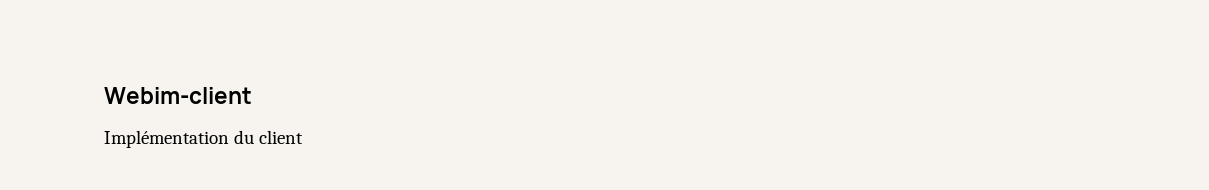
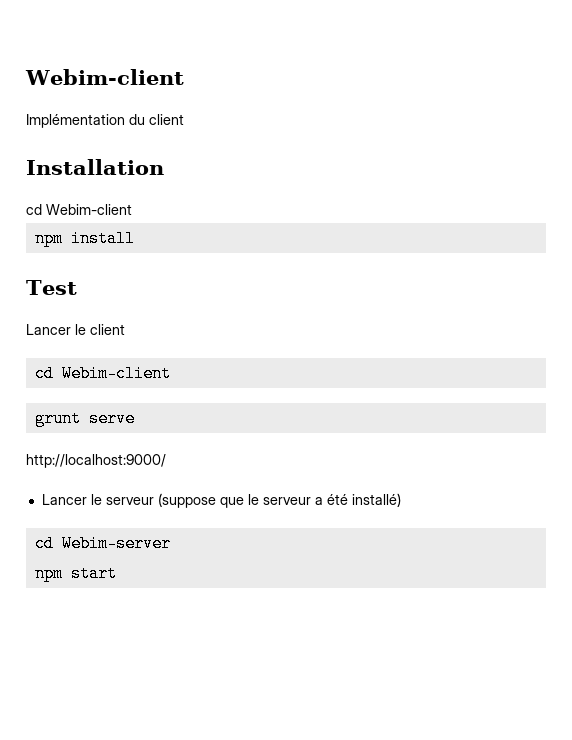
(304, 137) none -> [26,159,164,175] [26,204,132,215] [34,230,135,247] [26,280,77,295] [26,324,125,335] [34,365,171,382] [34,410,135,427] [26,454,166,468] [41,493,401,508] [34,535,171,552] [34,565,117,582] // Installation // cd Webim-client // npm install // Test // Lancer le client // cd Webim-client // grunt serve // http://localhost:9000/ // Lancer le serveur (suppose que le serveur a été installé) // cd Webim-server // npm start

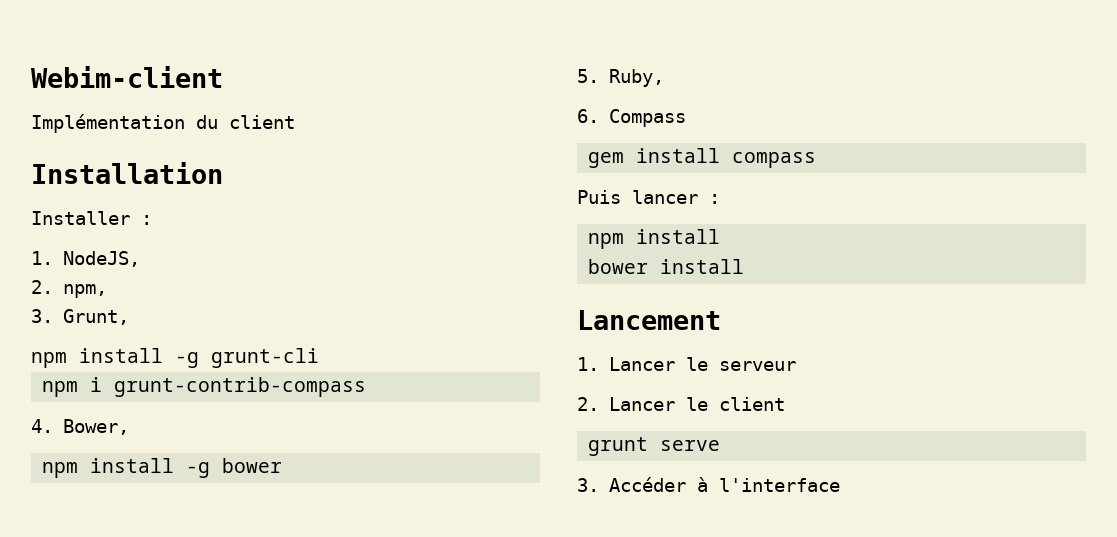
[26,204,132,215] [34,230,135,247] [26,280,77,295] cd Webim-client // npm install // Test // -> [31,211,152,225] [31,251,140,267] [31,280,107,298] [31,309,129,325] [31,348,319,368] [42,377,367,397] [31,419,129,435] [42,458,283,478] [577,69,664,87] [577,109,686,127] [588,148,817,168] [577,190,720,204] [588,229,721,249] [588,259,745,274] [577,310,721,330] [577,357,796,371] [577,397,599,411] Installer : // 1. NodeJS, // 2. npm, // 3. Grunt, // npm install -g grunt-cli // npm i grunt-contrib-compass // 4. Bower, // npm install -g bower // 5. Ruby, // 6. Compass // gem install compass // Puis lancer : // npm install // bower install // Lancement // 1. Lancer le serveur // 2.
[34,365,171,382] // cd Webim-client -> (785, 404) none
[26,454,166,468] [41,493,401,508] [34,535,171,552] [34,565,117,582] http://localhost:9000/ // Lancer le serveur (suppose que le serveur a été installé) // cd Webim-server // npm start -> [577,477,840,492] 3. Accéder à l'interface

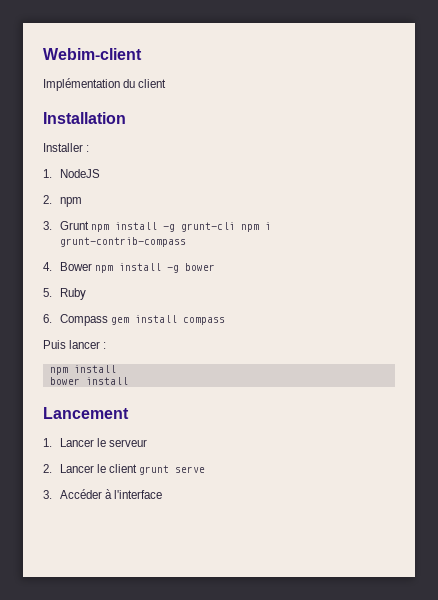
[62,251,140,267] [31,280,107,298] [31,309,129,325] NodeJS, // 2. npm, // 3. Grunt, // -> [59,169,100,178] [43,195,82,207] [43,221,89,230] NodeJS // 2. npm // 3. Grunt
(319, 358) // -> (235, 227) none
[62,419,129,435] Bower, // -> [59,262,92,271] Bower
[608,69,664,87] Ruby, -> [59,288,86,300] Ruby
(686, 118) // -> (108, 320) none
(785, 404) // -> (137, 468) none

